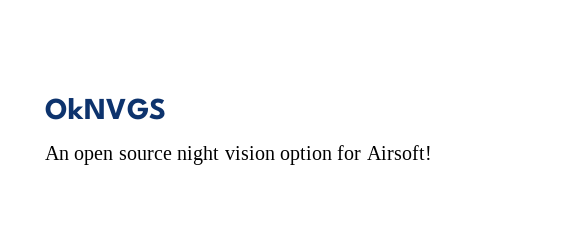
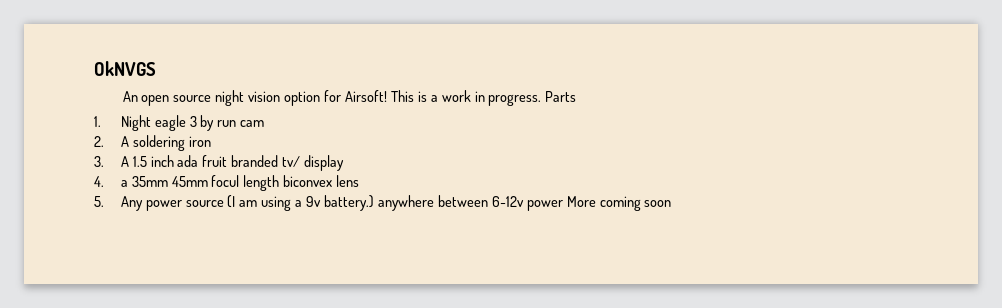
(432, 152) none -> [390,90,577,106] [94,115,265,131] [94,135,211,151] [94,155,345,171] [94,175,360,191] [94,195,672,211] This is a work in progress. Parts // 1. Night eagle 3 by run cam // 2. A soldering iron // 3. A 1.5 inch ada fruit branded tv/ display // 4. a 35mm 45mm focul length biconvex lens // 5. Any power source (I am using a 9v battery.) anywhere between 6-12v power More coming soon

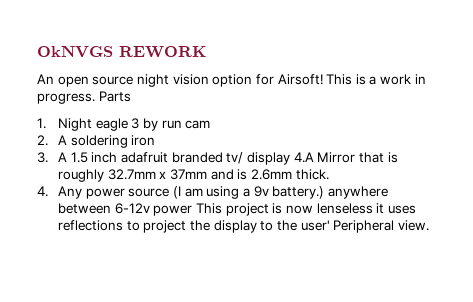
(156, 68) none -> [119,46,206,58] REWORK
[177,155,228,167] ada fruit -> [121,152,169,163] adafruit
[94,175,360,191] [94,196,104,207] // 4. a 35mm 45mm focul length biconvex lens // 5. -> [293,152,398,163] [58,169,329,182] [37,186,48,197] 4.A Mirror that is roughly 32.7mm x 37mm and is 2.6mm thick. // 4.
[566,196,672,211] More coming soon -> [196,203,416,216] [58,220,429,233] This project is now lenseless it uses reflections to project the display to the user' Peripheral view.

